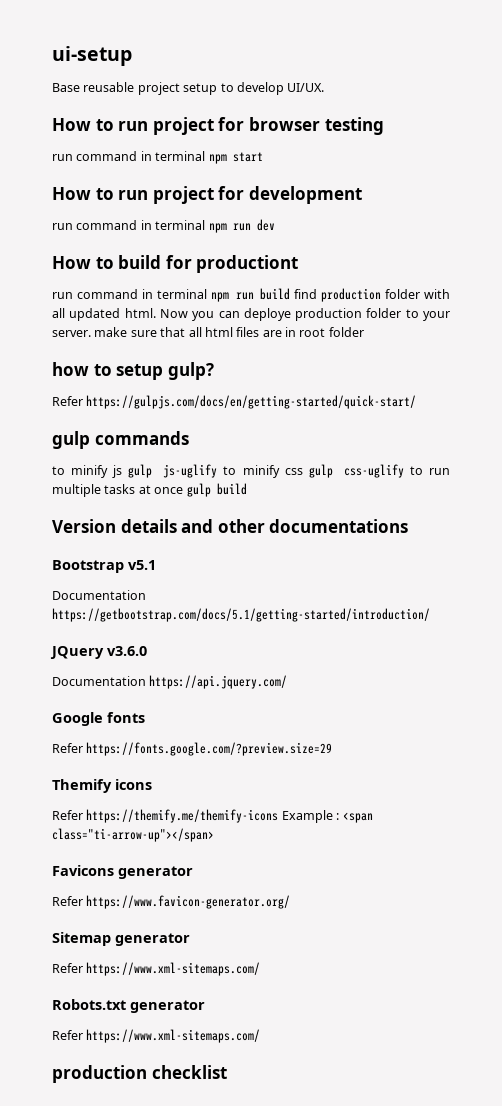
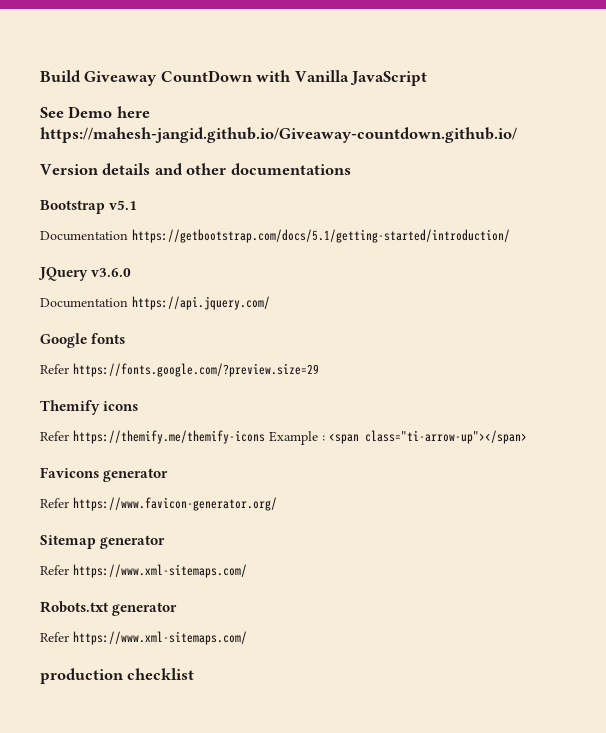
[52,46,132,66] [52,82,325,95] [52,117,384,135] [52,151,263,164] [52,186,362,204] [52,219,275,233] [52,255,299,273] [52,288,451,302] [52,308,451,321] [52,327,364,337] [52,362,214,380] [52,395,417,409] [52,431,189,449] [52,464,450,478] [52,483,247,497] ui-setup // Base reusable project setup to develop UI/UX. // How to run project for browser testing // run command in terminal npm start // How to run project for development // run command in terminal npm run dev // How to build for productiont // run command in terminal npm run build find production folder with all updated html. Now you can deploye production folder to your server. make sure that all html files are in root folder // how to setup gulp? // Refer https://gulpjs.com/docs/en/getting-started/quick-start/ // gulp commands // to minify js gulp js-uglify to minify css gulp css-uglify to run multiple tasks at once gulp build -> [40,70,428,86] [40,106,150,118] [40,127,517,143] Build Giveaway CountDown with Vanilla JavaScript // See Demo here https://mahesh-jangid.github.io/Giveaway-countdown.github.io/

